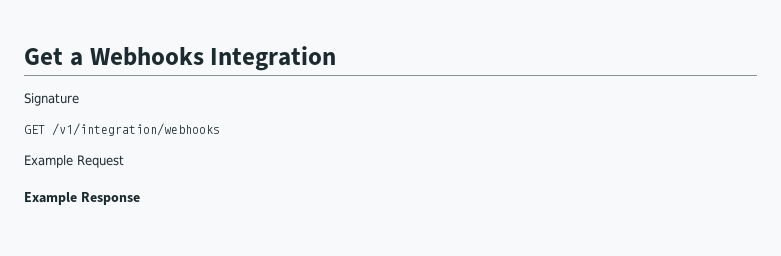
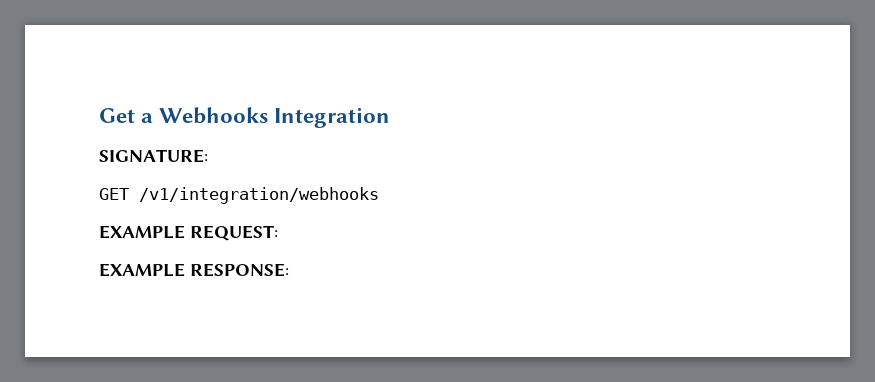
[24,93,79,106] Signature -> [99,149,208,163] SIGNATURE:
[24,155,124,168] [24,192,140,205] Example Request // Example Response -> [99,225,278,241] [99,263,289,277] EXAMPLE REQUEST: // EXAMPLE RESPONSE:

